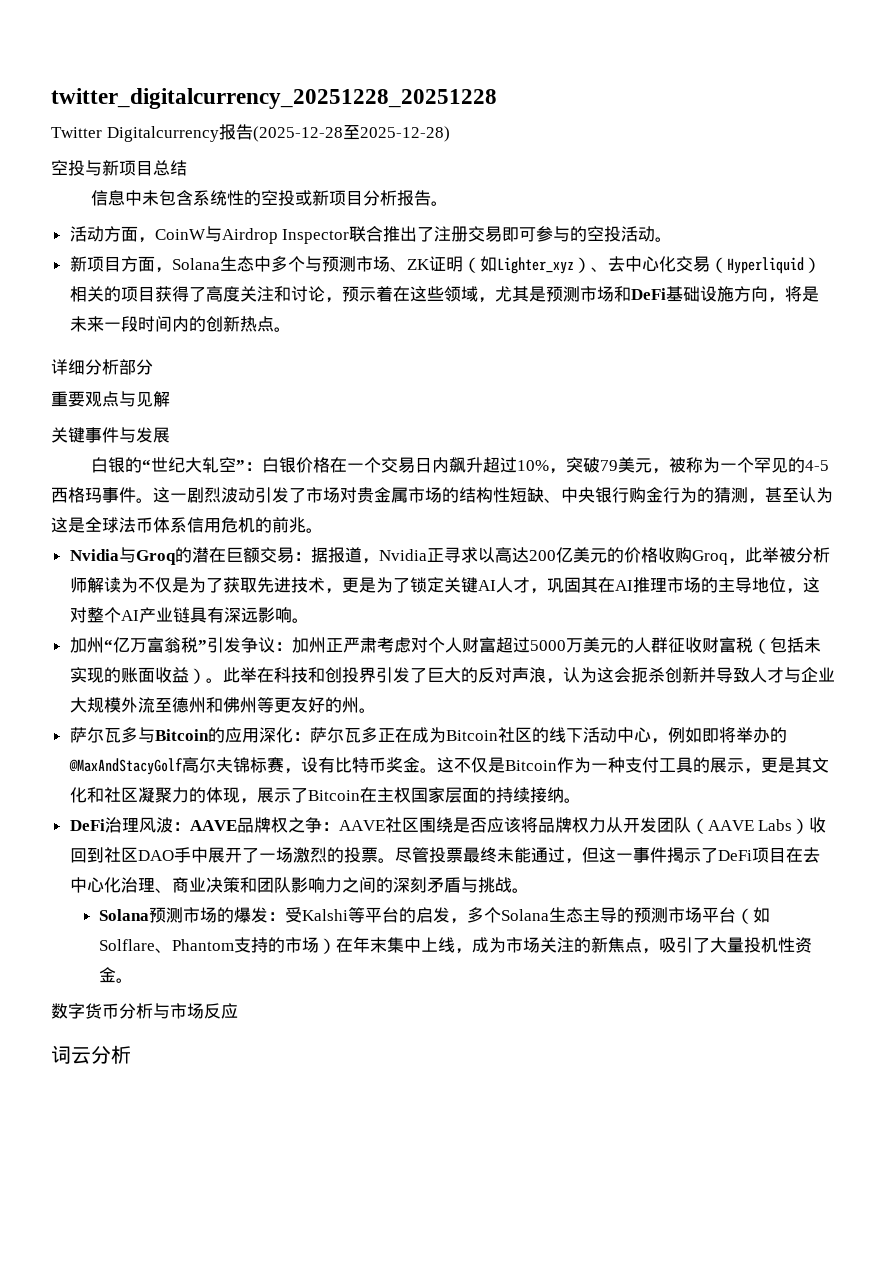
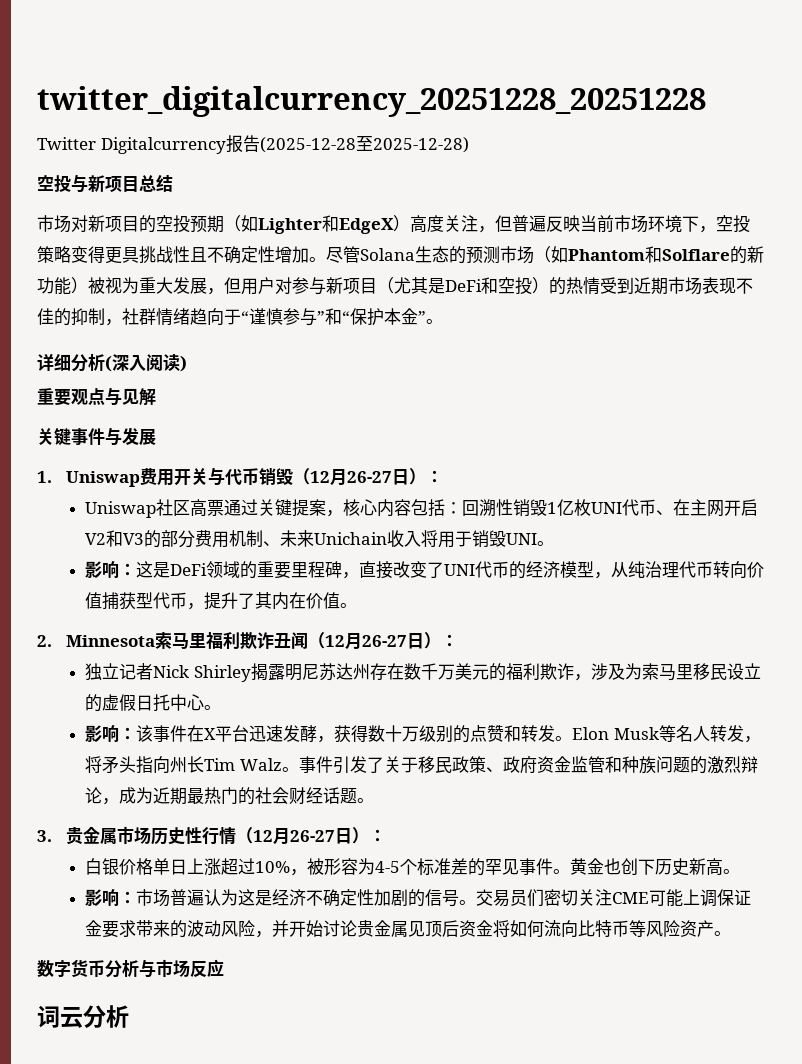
[91,190,449,206] [69,226,673,244] [69,256,821,274] [69,286,819,303] [69,316,274,332] 信息中未包含系统性的空投或新项目分析报告。 // 活动方面，CoinW与Airdrop Inspector联合推出了注册交易即可参与的空投活动。 // 新项目方面，Solana生态中多个与预测市场、ZK证明（如Lighter_xyz）、去中心化交易（Hyperliquid）相关的项目获得了高度关注和讨论，预示着在这些领域，尤其是预测市场和DeFi基础设施方向，将是未来一段时间内的创新热点 -> [37,215,750,234] [37,246,764,264] [37,277,753,295] [37,308,426,326] 市场对新项目的空投预期（如Lighter和EdgeX）高度关注，但普遍反映当前市场环境下，空投策略变得更具挑战性且不确定性增加。尽管Solana生态的预测市场（如Phantom和Solflare的新功能）被视为重大发展，但用户对参与新项目（尤其是DeFi和空投）的热情受到近期市场表现不佳的抑制，社群情绪趋向于“谨慎参与”和“保护本金”
[119,359,153,375] 部分 -> [105,354,187,372] (深入阅读)
[91,457,830,474] [51,487,833,504] [51,517,323,533] [69,547,830,565] [69,577,820,594] [69,607,309,623] [69,637,821,654] [69,667,835,684] [69,697,376,713] [69,727,787,744] [68,757,829,775] [69,787,581,804] [69,817,827,834] [69,847,820,864] [69,877,529,893] [99,907,771,924] [99,936,813,954] [99,967,117,983] 白银的“世纪大轧空”：白银价格在一个交易日内飙升超过10%，突破79美元，被称为一个罕见的4-5西格玛事件。这一剧烈波动引发了市场对贵金属市场的结构性短缺、中央银行购金行为的猜测，甚至认为这是全球法币体系信用危机的前兆。 // Nvidia与Groq的潜在巨额交易：据报道，Nvidia正寻求以高达200亿美元的价格收购Groq，此举被分析师解读为不仅是为了获取先进技术，更是为了锁定关键AI人才，巩固其在AI推理市场的主导地位，这对整个AI产业链具有深远影响。 // 加州“亿万富翁税”引发争议：加州正严肃考虑对个人财富超过5000万美元的人群征收财富税（包括未实现的账面收益）。此举在科技和创投界引发了巨大的反对声浪，认为这会扼杀创新并导致人才与企业大规模外流至德州和佛州等更友好的州。 // 萨尔瓦多与Bitcoin的应用深化：萨尔瓦多正在成为Bitcoin社区的线下活动中心，例如即将举办的@MaxAndStacyGolf高尔夫锦标赛，设有比特币奖金。这不仅是Bitcoin作为一种支付工具的展示，更是其文化和社区凝聚力的体现，展示了Bitcoin在主权国家层面的持续接纳。 // DeFi治理风波：AAVE品牌权之争：AAVE社区围绕是否应该将品牌权力从开发团队（AAVE Labs）收回到社区DAO手中展开了一场激烈的投票。尽管投票最终未能通过，但这一事件揭示了DeFi项目在去中心化治理、商业决策和团队影响力之间的深刻矛盾与挑战。 // Solana预测市场的爆发：受Kalshi等平台的启发，多个Solana生态主导的预测市场平台（如Solflare、Phantom支持的市场）在年末集中上线，成为市场关注的新焦点，吸引了大量投机性资金 -> [37,467,444,487] [85,499,759,518] [85,530,555,548] [85,561,765,579] [85,592,358,610] [37,632,459,650] [85,663,761,682] [85,694,222,712] [85,725,761,743] [85,756,758,774] [85,787,375,805] [37,826,387,845] [85,858,741,876] [85,889,752,907] [85,920,715,938] 1. Uniswap费用开关与代币销毁（12月26-27日）： // Uniswap社区高票通过关键提案，核心内容包括：回溯性销毁1亿枚UNI代币、在主网开启V2和V3的部分费用机制、未来Unichain收入将用于销毁UNI。 // 影响：这是DeFi领域的重要里程碑，直接改变了UNI代币的经济模型，从纯治理代币转向价值捕获型代币，提升了其内在价值。 // 2. Minnesota索马里福利欺诈丑闻（12月26-27日）： // 独立记者Nick Shirley揭露明尼苏达州存在数千万美元的福利欺诈，涉及为索马里移民设立的虚假日托中心。 // 影响：该事件在X平台迅速发酵，获得数十万级别的点赞和转发。Elon Musk等名人转发，将矛头指向州长Tim Walz。事件引发了关于移民政策、政府资金监管和种族问题的激烈辩论，成为近期最热门的社会财经话题。 // 3.贵金属市场历史性行情（12月26-27日）： // 白银价格单日上涨超过10%，被形容为4-5个标准差的罕见事件。黄金也创下历史新高。 // 影响：市场普遍认为这是经济不确定性加剧的信号。交易员们密切关注CME可能上调保证金要求带来的波动风险，并开始讨论贵金属见顶后资金将如何流向比特币等风险资产

